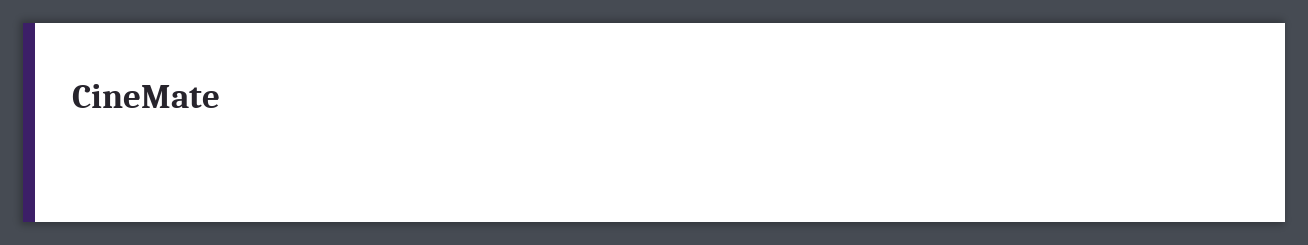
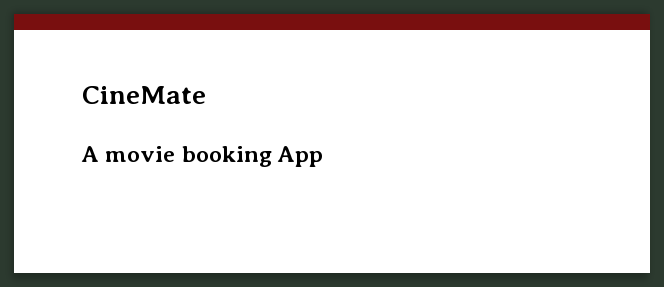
(220, 96) none -> [81,146,324,167] // A movie booking App

